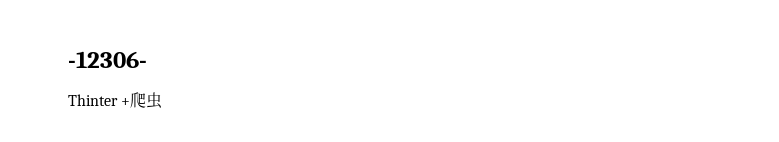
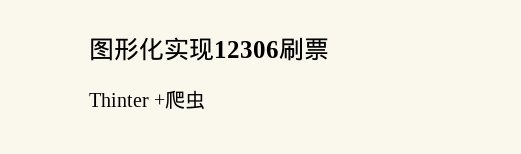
[68,51,147,68] -12306- -> [89,37,329,61] 图形化实现12306刷票

